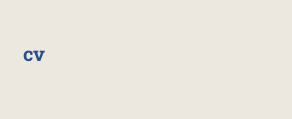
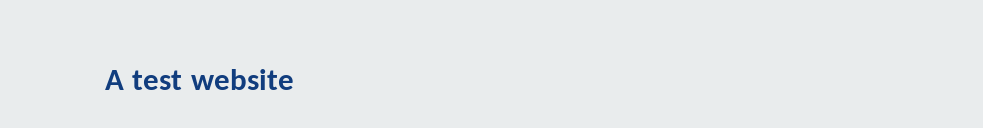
[23,50,45,62] cv -> [105,69,294,90] A test website

